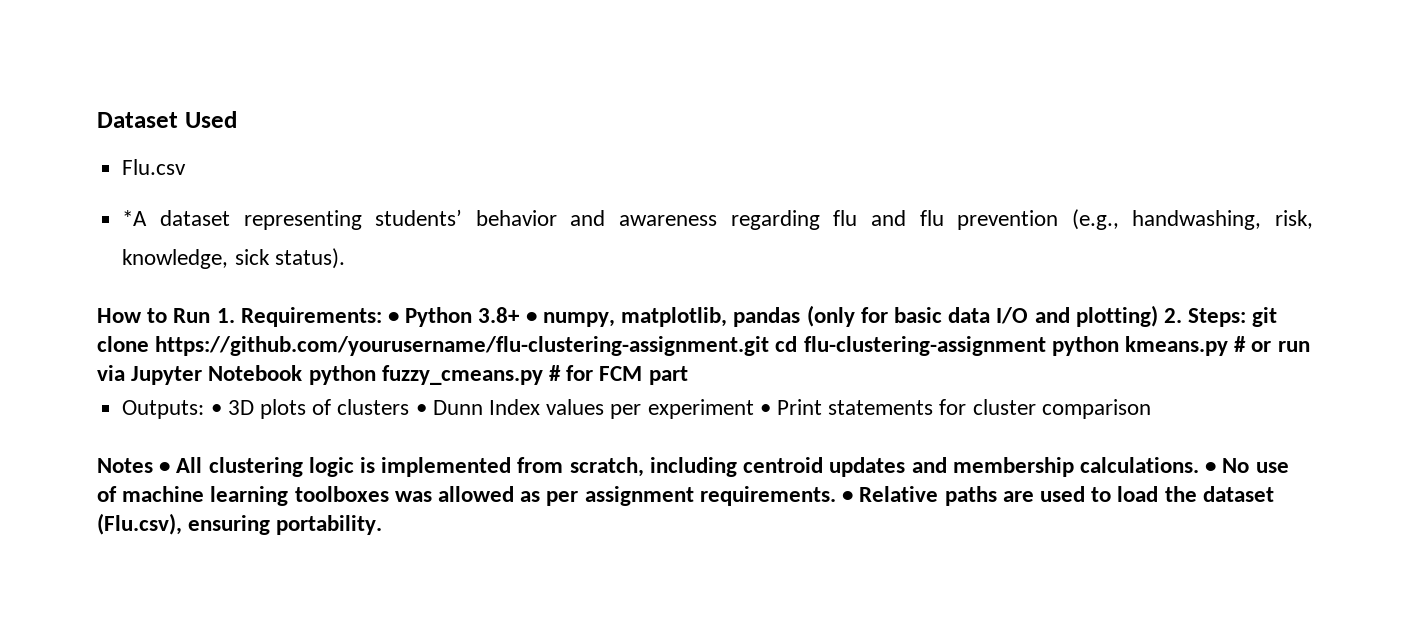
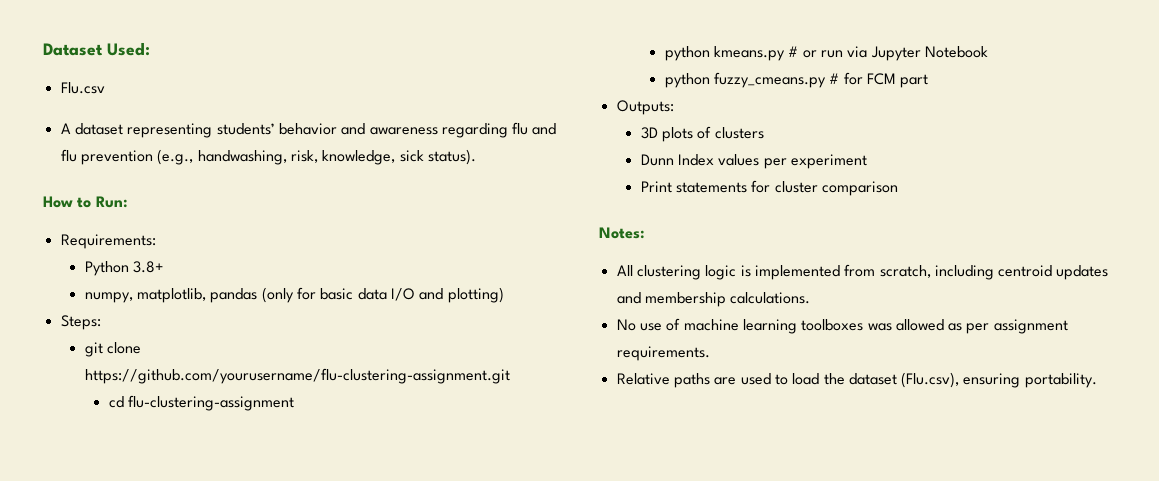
[184,111,237,128] Used -> [107,42,150,56] Used:
[122,210,148,226] *A -> [60,123,71,134] A
[173,308,235,323] Run 1. -> [95,196,128,208] Run: //
[388,312,400,323] • -> (156, 241) //
[525,312,537,323] • -> (165, 267) //
[1163,308,1182,323] 2. -> (504, 295) //
(1247, 317) none -> (101, 322) //
(770, 346) none -> (510, 376) //
(1046, 346) none -> (295, 403) //
(303, 373) none -> (989, 52) //
[210,404,222,415] • -> (674, 107) //
[415,404,427,415] • -> (764, 133) //
[759,404,771,415] • -> (867, 161) //
[97,458,171,473] Notes • -> [599,227,645,239] Notes: //
[1205,462,1217,473] • -> (811, 298) //
[842,491,854,502] • -> (710, 353) //

